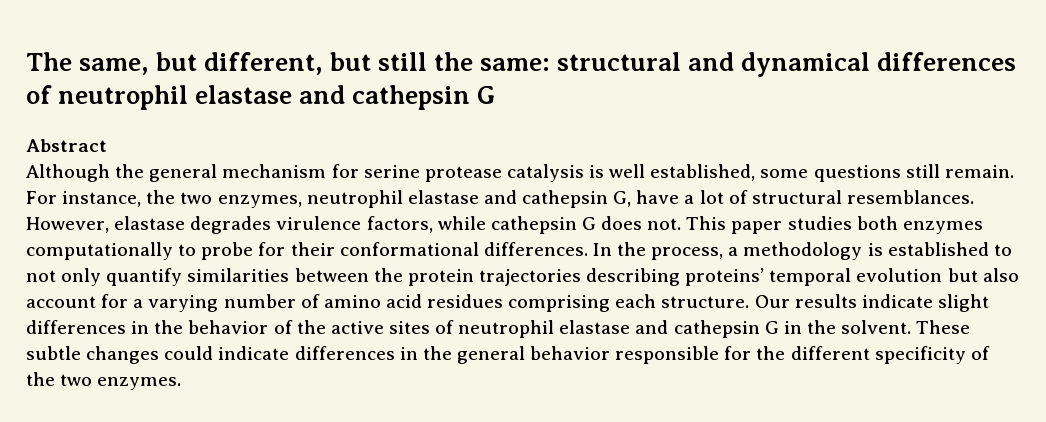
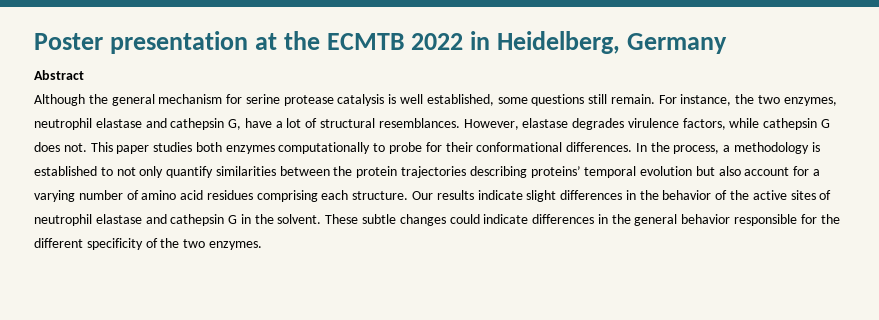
[26,52,1017,77] [26,85,496,110] The same, but different, but still the same: structural and dynamical differences of neutrophil elastase and cathepsin G -> [34,31,728,54] Poster presentation at the ECMTB 2022 in Heidelberg, Germany

